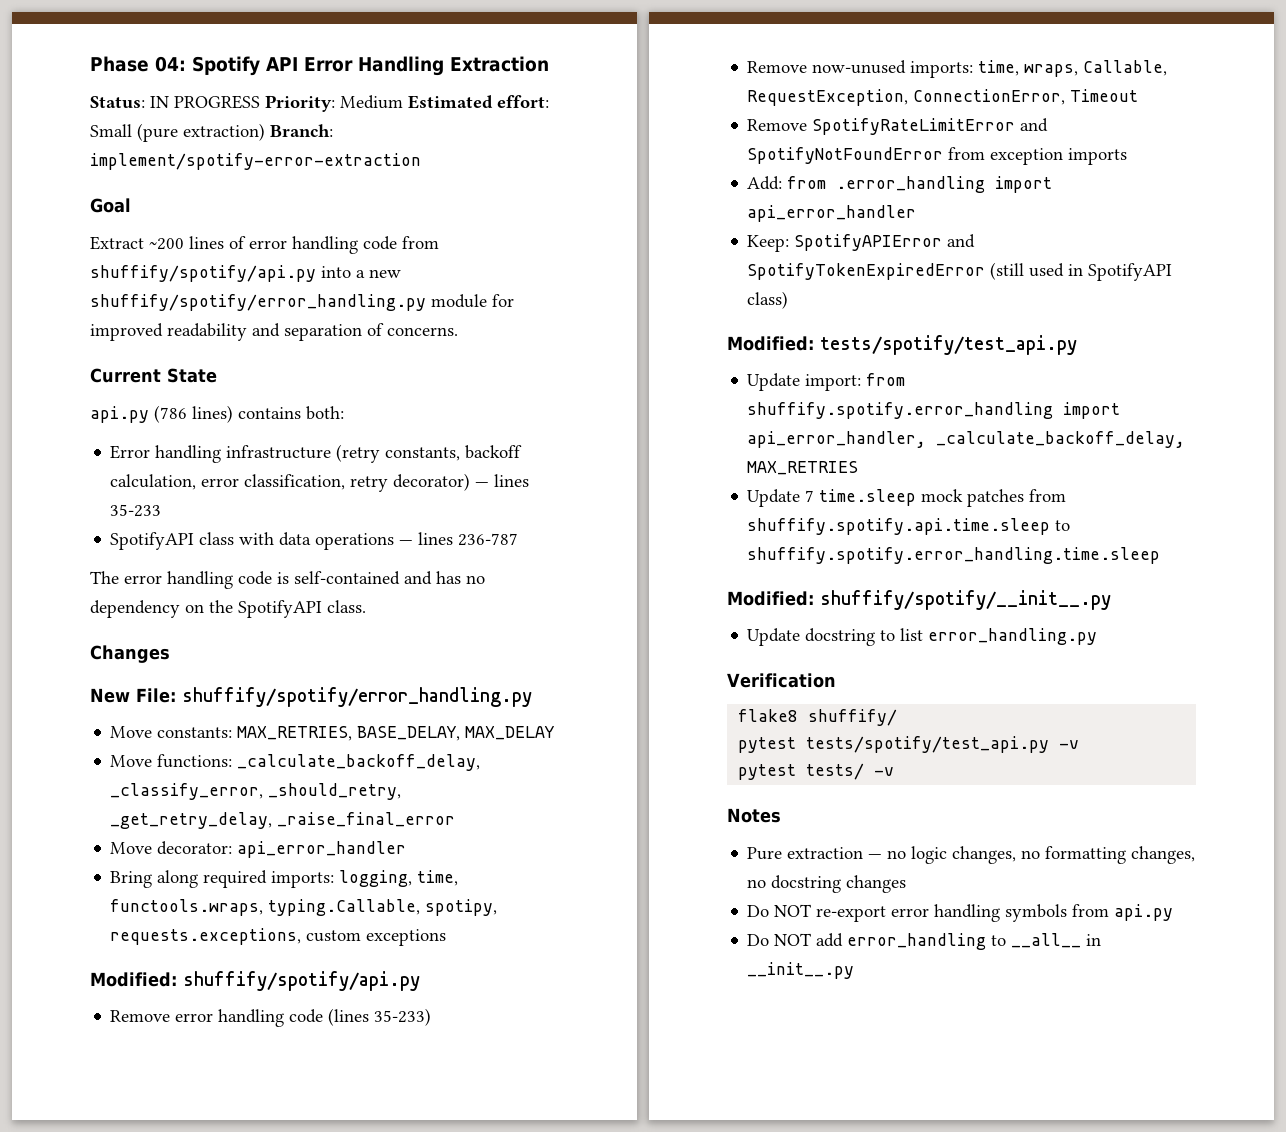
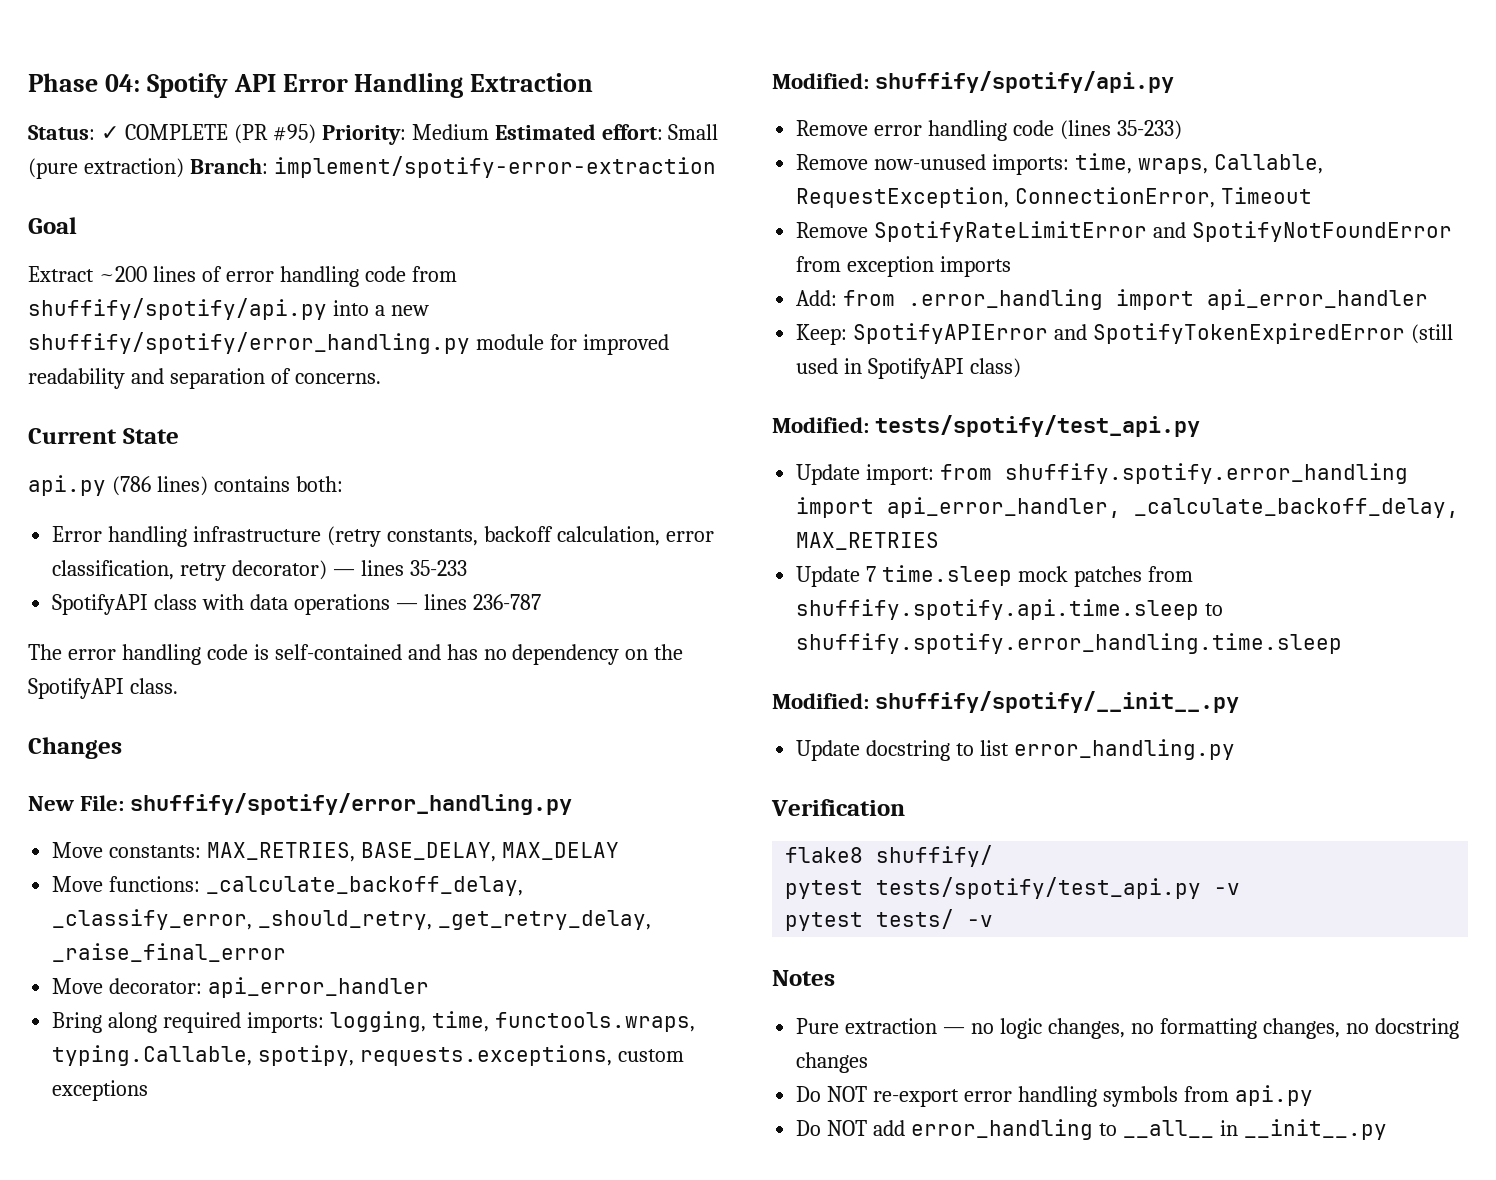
[150,95,260,109] IN PROGRESS -> [100,124,316,144] ✓ COMPLETE (PR #95)

